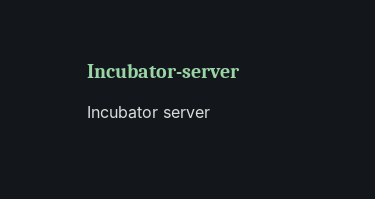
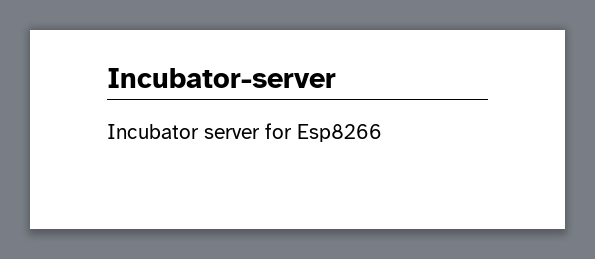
(210, 113) none -> [265,123,382,142] for Esp8266

